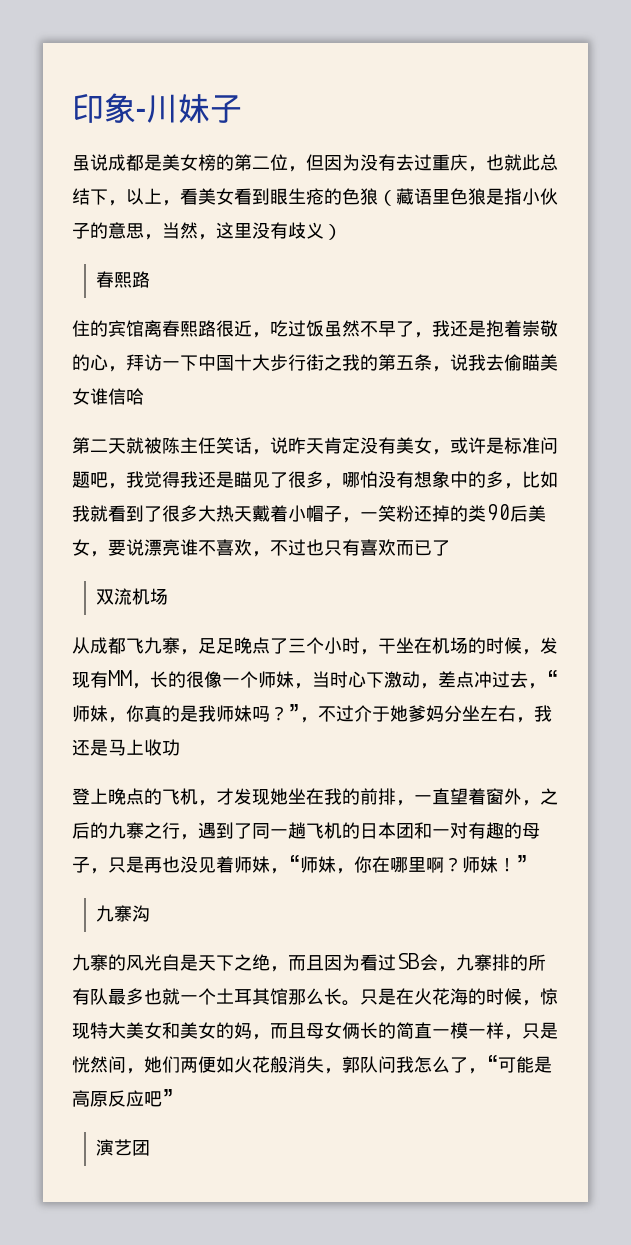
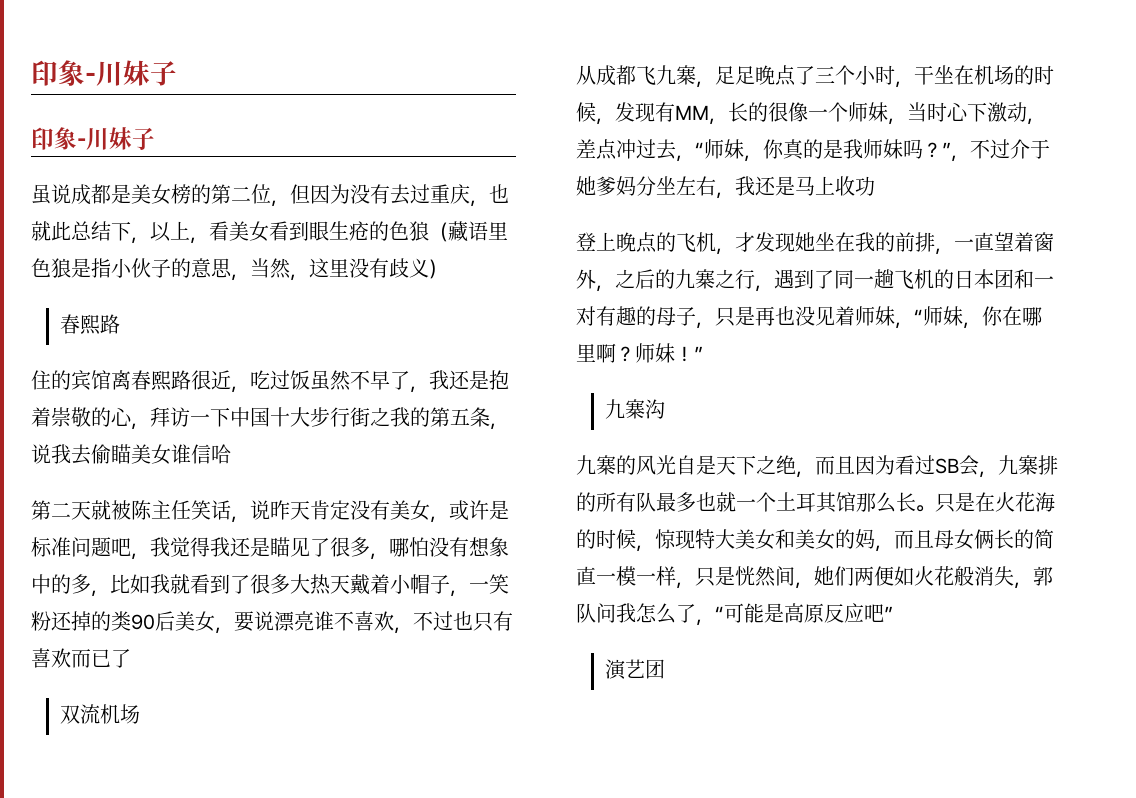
[72,93,242,123] 印象-川妹子 -> [31,60,177,86] [31,127,155,150] 印象-川妹子 // 印象-川妹子

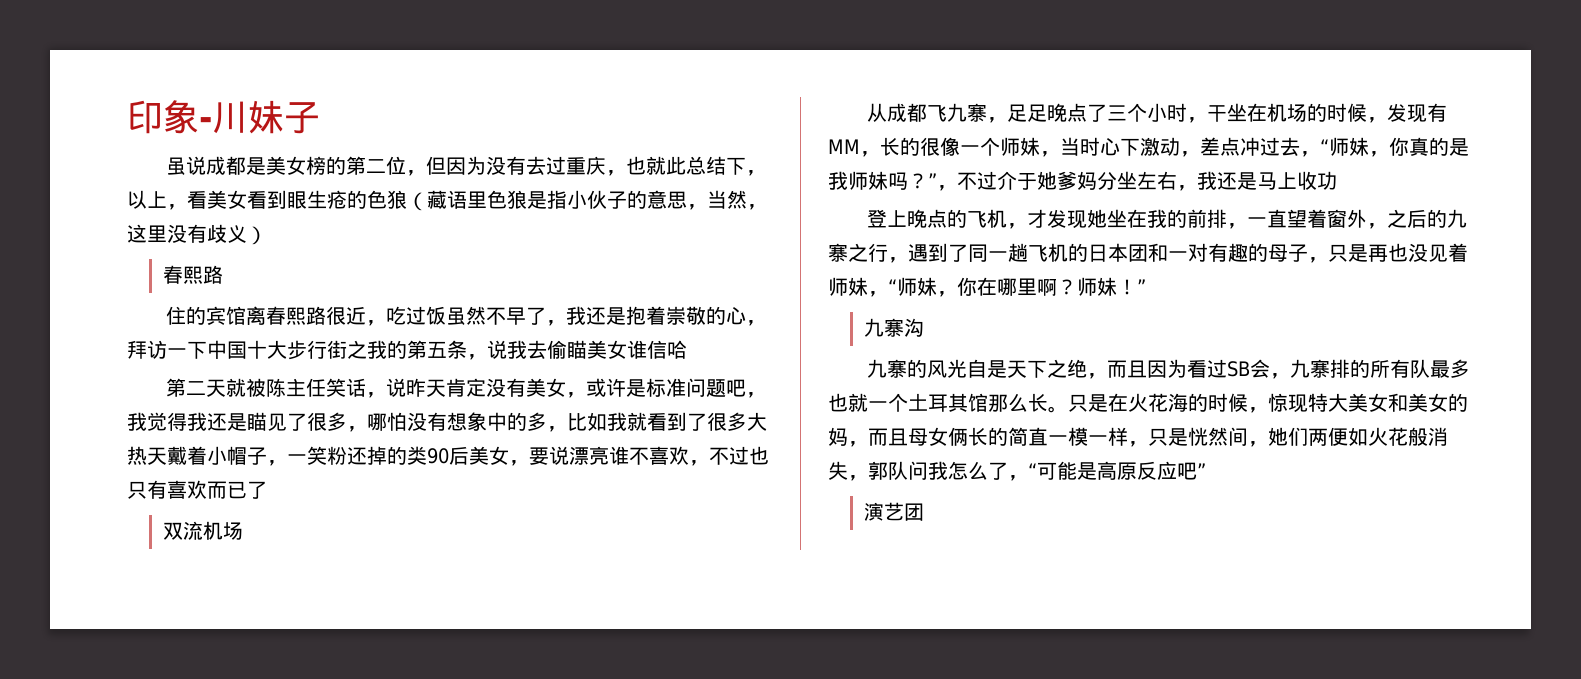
[31,60,177,86] [31,127,155,150] 印象-川妹子 // 印象-川妹子 -> [127,100,320,134] 印象-川妹子

